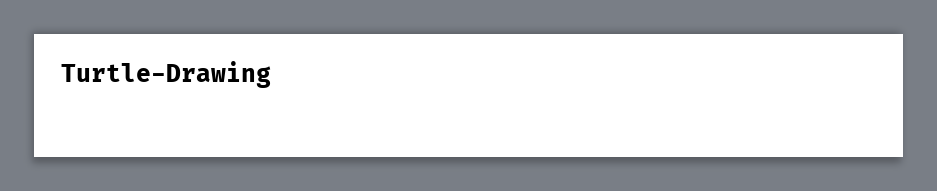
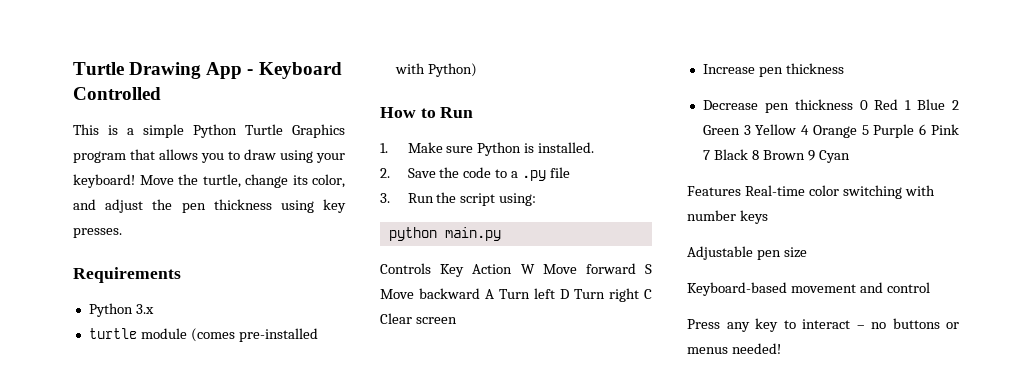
[61,61,271,88] Turtle-Drawing -> [73,62,342,79] [73,87,161,100] [73,124,345,138] [73,149,345,163] [73,174,345,188] [73,199,346,213] [73,228,122,238] [73,267,181,283] [88,303,154,317] [88,328,318,342] [394,63,477,77] [380,107,474,118] [380,142,595,156] [380,167,571,181] [380,192,537,206] [388,227,501,241] [380,263,652,277] [380,288,652,302] [380,313,457,324] [702,63,844,77] [702,99,959,113] [702,124,959,138] [702,149,850,163] [687,185,935,199] [687,210,768,224] [687,246,807,260] [687,282,930,296] [687,318,959,332] [687,343,781,354] Turtle Drawing App - Keyboard Controlled // This is a simple Python Turtle Graphics program that allows you to draw using your keyboard! Move the turtle, change its color, and adjust the pen thickness using key presses. // Requirements // Python 3.x // turtle module (comes pre-installed with Python) // How to Run // 1. Make sure Python is installed. // 2. Save the code to a .py file // 3. Run the script using: // python main.py // Controls Key Action W Move forward S Move backward A Turn left D Turn right C Clear screen // Increase pen thickness // Decrease pen thickness 0 Red 1 Blue 2 Green 3 Yellow 4 Orange 5 Purple 6 Pink 7 Black 8 Brown 9 Cyan // Features Real-time color switching with number keys // Adjustable pen size // Keyboard-based movement and control // Press any key to interact – no buttons or menus needed!

